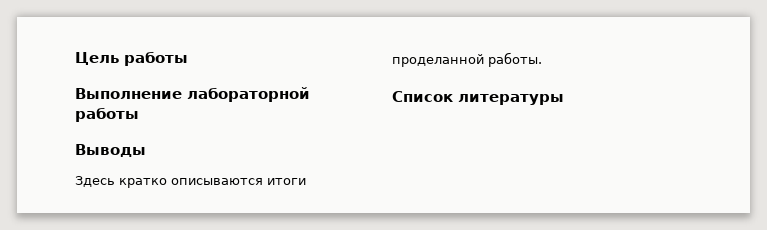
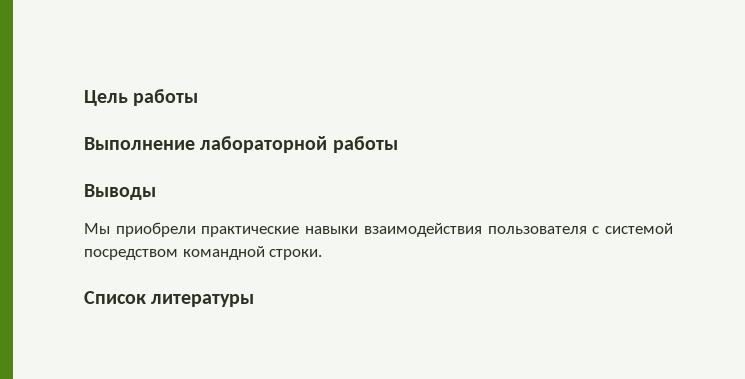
[75,176,306,188] [392,52,542,67] Здесь кратко описываются итоги проделанной работы. -> [84,222,673,237] [84,246,323,260] Мы приобрели практические навыки взаимодействия пользователя с системой посредством командной строки.

